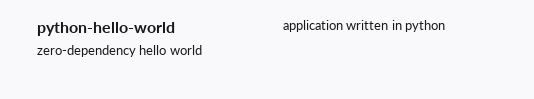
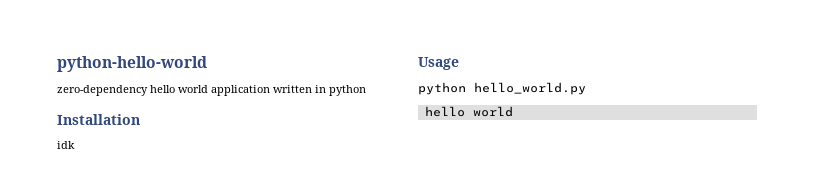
(446, 26) none -> [57,114,140,125] [57,141,75,149] [418,57,459,70] [418,82,586,95] [424,106,513,117] // Installation // idk // Usage // python hello_world.py // hello world

